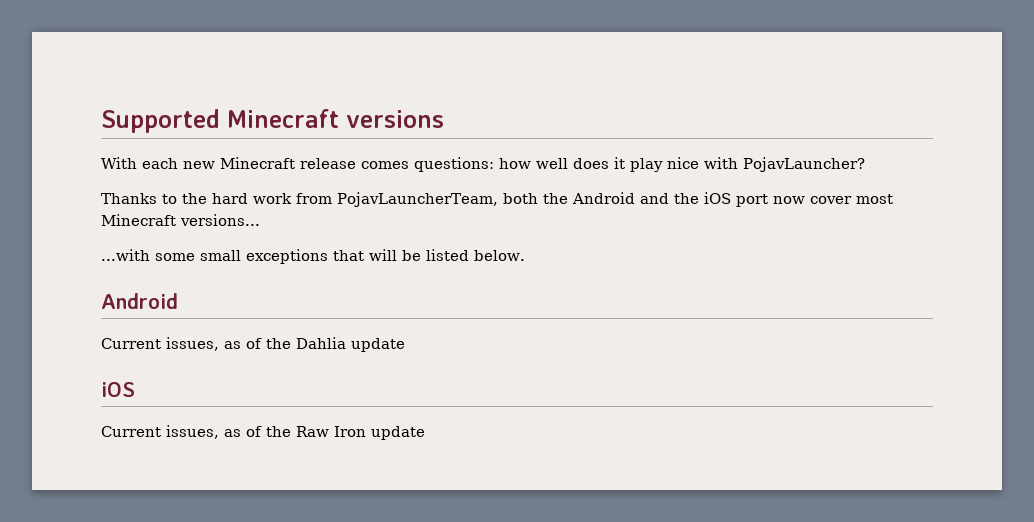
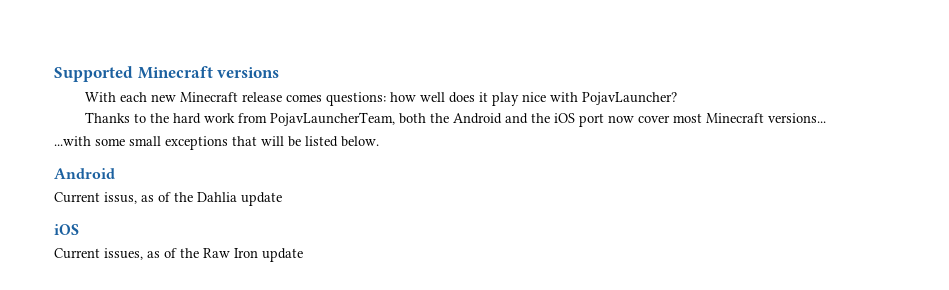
[166,337,219,351] issues, -> [104,192,137,204] issus,

